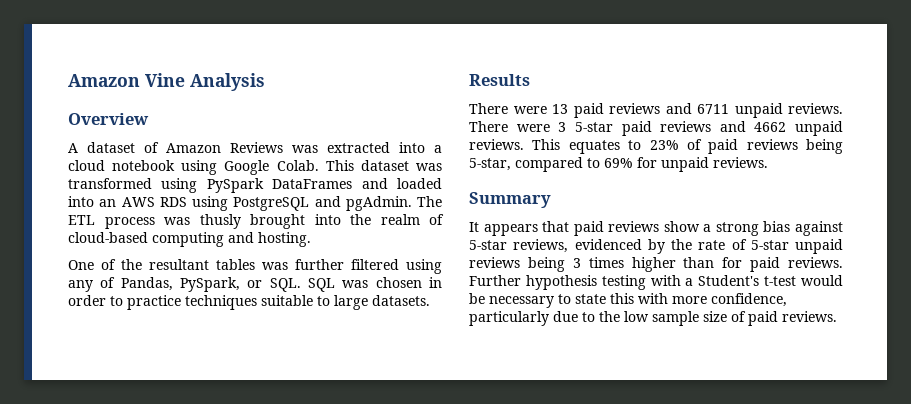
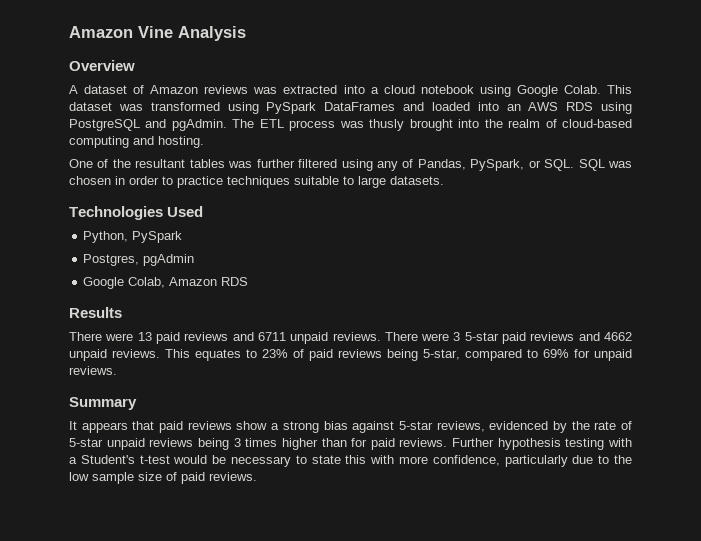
[230,142,283,153] Reviews -> [204,85,249,94] reviews
(430, 300) none -> [69,206,204,220] [83,231,183,243] [83,254,195,266] [83,277,249,289] // Technologies Used // Python, PySpark // Postgres, pgAdmin // Google Colab, Amazon RDS

